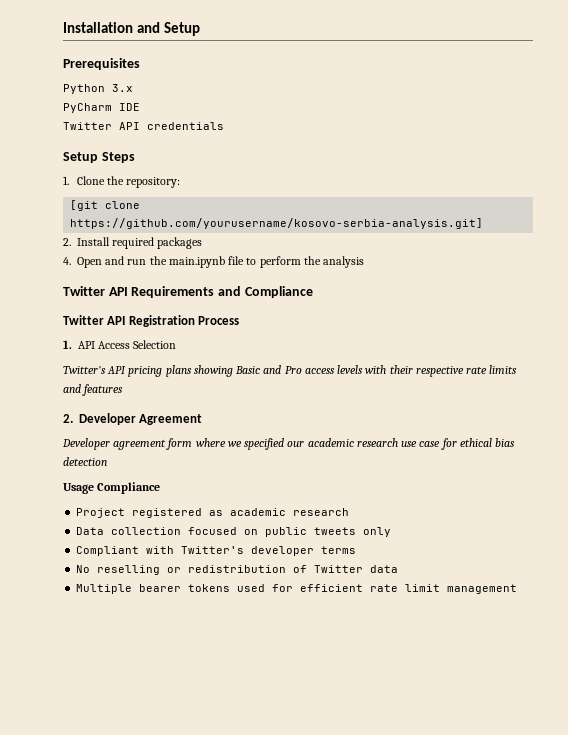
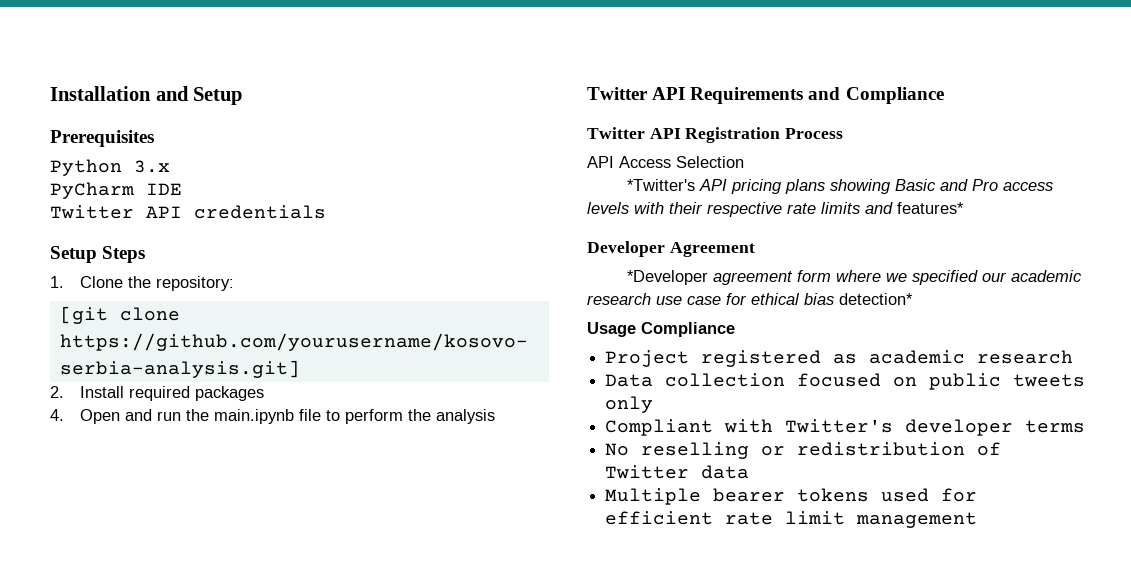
[63,340,72,349] 1. -> (844, 133) none
[63,366,106,374] Twitter's -> [626,179,695,191] *Twitter's
[82,384,124,396] [63,414,73,423] features // 2. -> [897,202,964,214] features* //
[62,438,110,450] Developer -> [626,270,708,285] *Developer
[63,457,107,466] detection -> [839,293,913,305] detection*

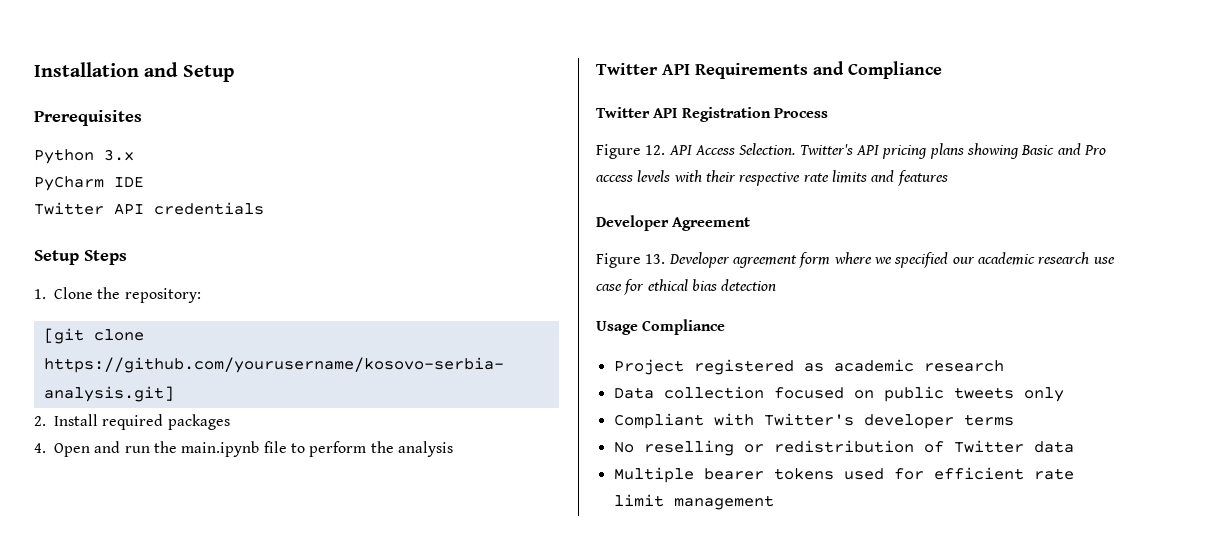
[587,156,744,168] [626,179,695,191] API Access Selection // *Twitter's -> [596,143,853,159] Figure 12. API Access Selection. Twitter's
[897,202,964,214] features* -> [897,170,948,186] features
[626,270,708,285] *Developer -> [596,252,730,268] Figure 13. Developer
[839,293,913,305] detection* -> [721,279,777,291] detection

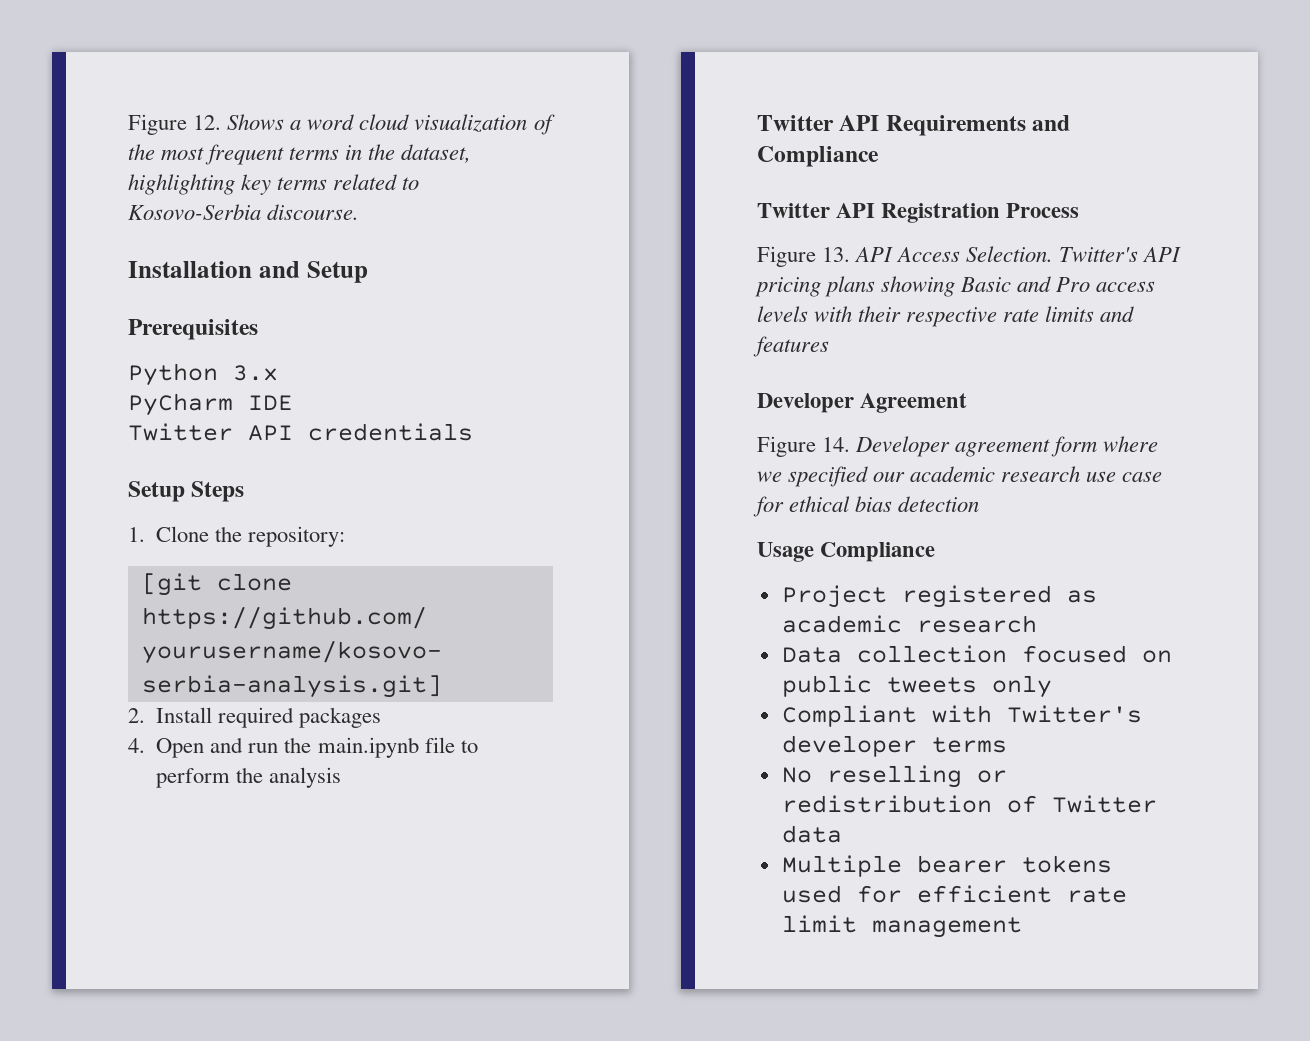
(34, 69) none -> [128,114,555,135] [128,144,472,165] [128,174,420,195] [128,204,360,220] Figure 12. Shows a word cloud visualization of the most frequent terms in the dataset, highlighting key terms related to Kosovo-Serbia discourse. //
[645,145,666,155] 12. -> [822,247,851,262] 13.
[645,254,666,264] 13. -> [822,437,851,452] 14.

